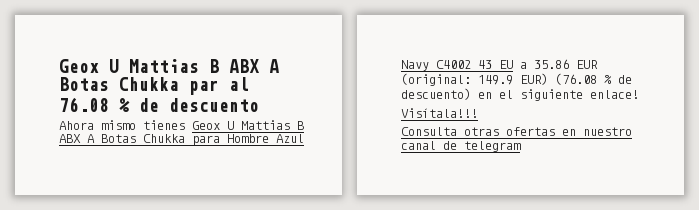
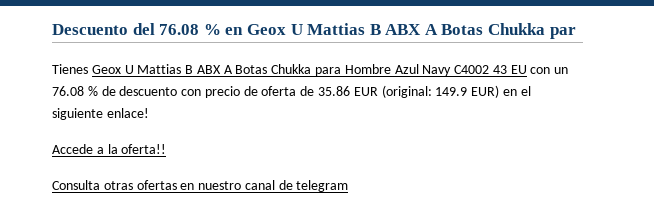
(59, 66) none -> [52,23,244,35] Descuento del 76.08 % en
[229,77,249,91] [59,97,259,112] [59,120,185,130] al 76.08 % de descuento // Ahora mismo tienes -> [52,64,88,74] // Tienes
[520,62,527,69] a -> [530,67,569,74] [52,86,315,98] con un 76.08 % de descuento con precio de oferta de
[555,73,632,85] [401,88,471,100] (76.08 % de descuento) -> (500, 91) none
[401,108,478,118] Visítala!!! -> [52,144,167,154] Accede a la oferta!!

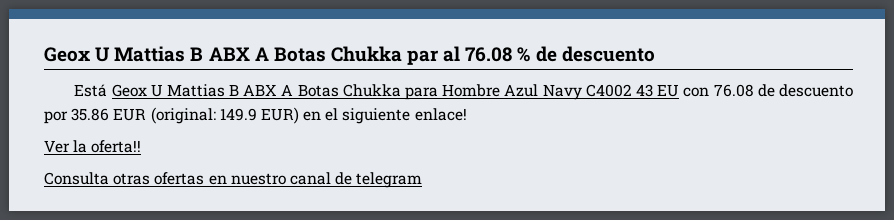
[52,23,244,35] Descuento del 76.08 % en -> (44, 54) none
[52,64,88,74] // Tienes -> [443,46,655,62] [74,84,108,97] al 76.08 % de descuento // Está
[554,67,569,74] [52,86,315,98] un 76.08 % de descuento con precio de oferta de -> [713,84,854,97] [44,111,68,124] 76.08 de descuento por
[52,144,104,154] Accede a -> [44,140,70,153] Ver

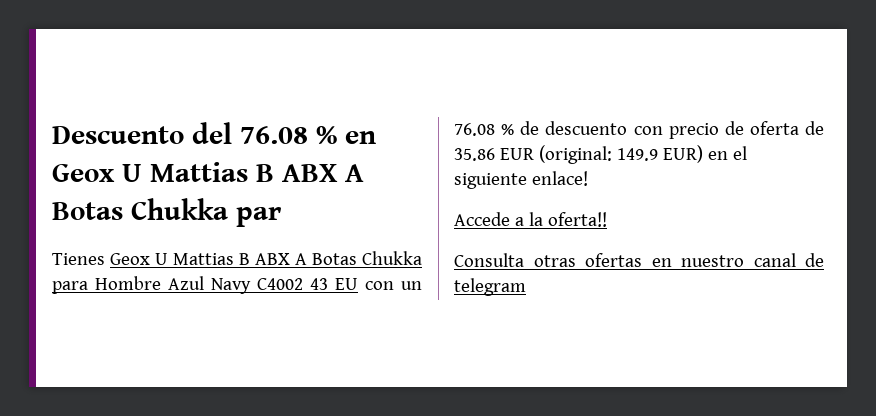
(44, 54) none -> [52,122,376,144] Descuento del 76.08 % en
[443,46,655,62] [74,84,108,97] al 76.08 % de descuento // Está -> [52,253,105,265] // Tienes
[713,84,854,97] [44,111,68,124] 76.08 de descuento por -> [401,281,422,290] [454,121,824,139] un 76.08 % de descuento con precio de oferta de
[44,140,70,153] Ver -> [454,212,524,226] Accede a

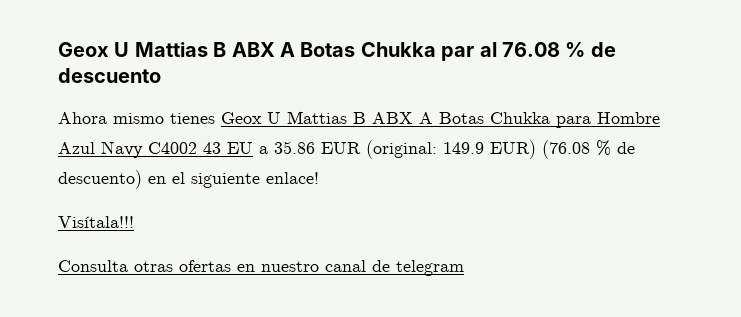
[52,122,376,144] Descuento del 76.08 % en -> (58, 49) none
[52,253,105,265] // Tienes -> [479,42,616,57] [58,68,161,83] [58,112,215,124] al 76.08 % de descuento // Ahora mismo tienes
[365,281,422,290] [454,121,824,139] con un 76.08 % de descuento con precio de oferta de -> [259,146,268,154] a
(703, 154) none -> [542,140,635,159] [58,170,142,189] (76.08 % de descuento)
[454,212,607,227] Accede a la oferta!! -> [58,216,134,228] Visítala!!!

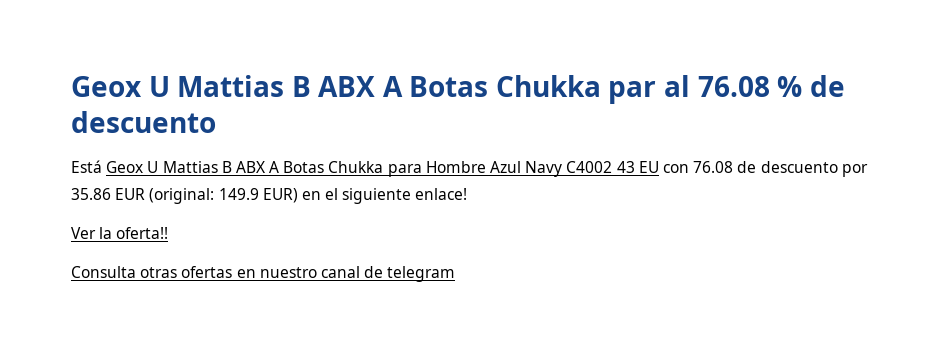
[58,112,215,124] Ahora mismo tienes -> [71,160,102,173] Está
[259,146,268,154] a -> [662,161,868,177] con 76.08 de descuento por
[542,140,635,159] [58,170,142,189] (76.08 % de descuento) -> (298, 195) none
[58,216,134,228] Visítala!!! -> [71,227,169,239] Ver la oferta!!

